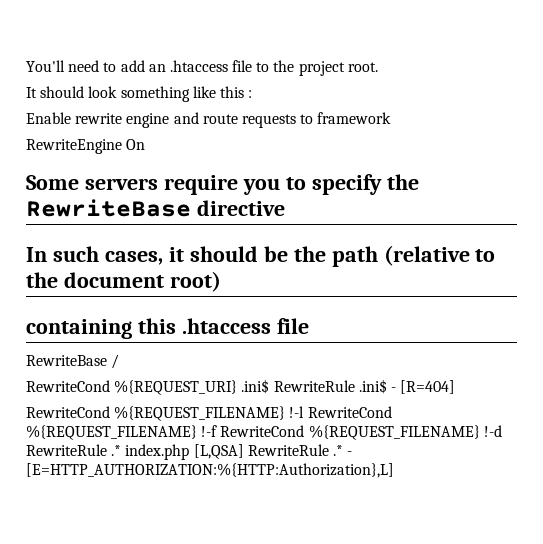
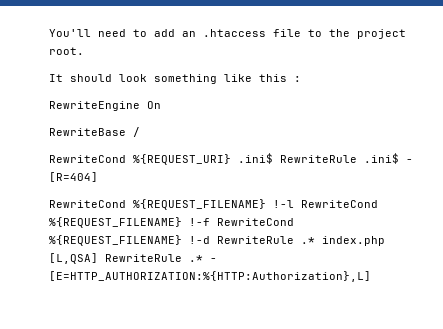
[26,112,392,128] [26,139,146,154] [26,174,419,195] [26,199,285,217] [26,245,496,267] [26,271,221,292] [26,318,309,339] Enable rewrite engine and route requests to framework // RewriteEngine On // Some servers require you to specify the RewriteBase directive // In such cases, it should be the path (relative to the document root) // containing this .htaccess file -> [49,101,161,111] RewriteEngine On

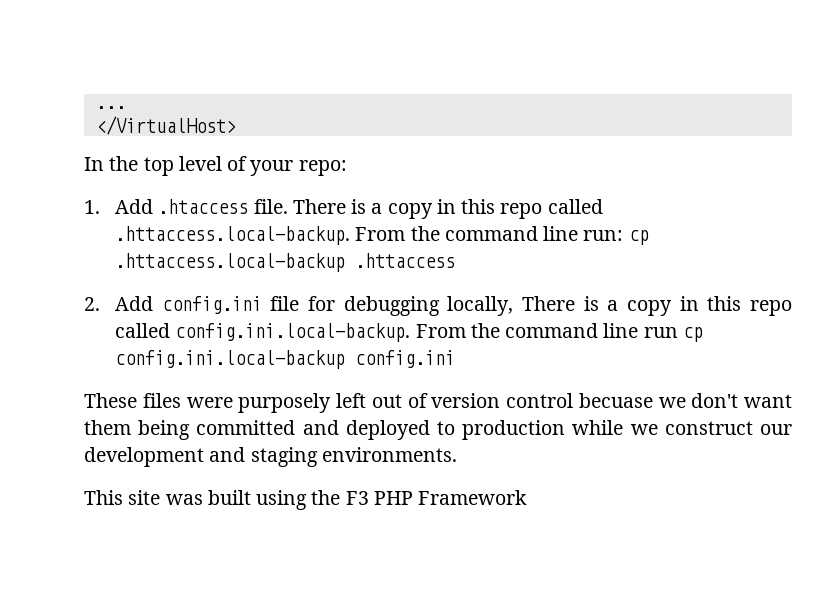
[49,29,406,39] [49,47,84,55] [49,74,301,84] [49,101,161,111] [49,127,140,137] [49,153,413,165] [49,172,98,182] [49,199,378,210] [49,217,294,228] [49,235,385,246] [49,253,217,264] [49,271,371,282] You'll need to add an .htaccess file to the project root. // It should look something like this : // RewriteEngine On // RewriteBase / // RewriteCond %{REQUEST_URI} .ini$ RewriteRule .ini$ - [R=404] // RewriteCond %{REQUEST_FILENAME} !-l RewriteCond %{REQUEST_FILENAME} !-f RewriteCond %{REQUEST_FILENAME} !-d RewriteRule .* index.php [L,QSA] RewriteRule .* - [E=HTTP_AUTHORIZATION:%{HTTP:Authorization},L] -> [95,106,126,109] [95,116,236,135] [84,156,347,176] [84,199,603,219] [115,226,649,245] [115,253,456,272] [84,296,792,316] [115,323,703,342] [115,350,456,369] [84,393,792,413] [84,420,793,440] [84,447,457,467] [84,490,528,510] ... // </VirtualHost> // In the top level of your repo: // 1. Add .htaccess file. There is a copy in this repo called .httaccess.local-backup. From the command line run: cp .httaccess.local-backup .httaccess // 2. Add config.ini file for debugging locally, There is a copy in this repo called config.ini.local-backup. From the command line run cp config.ini.local-backup config.ini // These files were purposely left out of version control becuase we don't want them being committed and deployed to production while we construct our development and staging environments. // This site was built using the F3 PHP Framework

